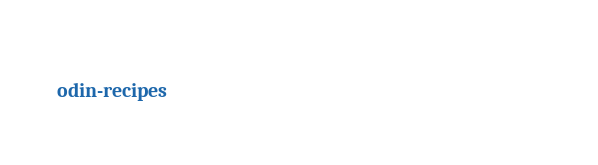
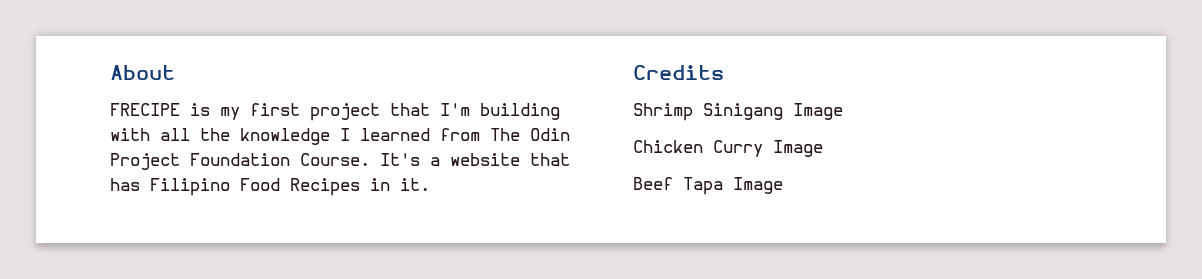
[57,82,167,101] odin-recipes -> [110,65,175,80] [110,103,560,121] [110,128,570,145] [110,153,570,170] [110,178,430,196] [633,65,724,80] [633,103,843,121] [633,140,823,157] [633,177,783,195] About // FRECIPE is my first project that I'm building with all the knowledge I learned from The Odin Project Foundation Course. It's a website that has Filipino Food Recipes in it. // Credits // Shrimp Sinigang Image // Chicken Curry Image // Beef Tapa Image

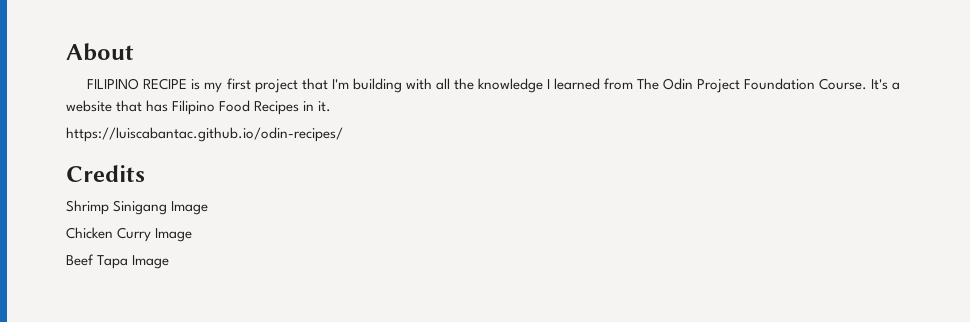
[110,103,180,116] FRECIPE -> [87,78,188,90] FILIPINO RECIPE
(430, 184) none -> [66,127,343,142] // https://luiscabantac.github.io/odin-recipes/

